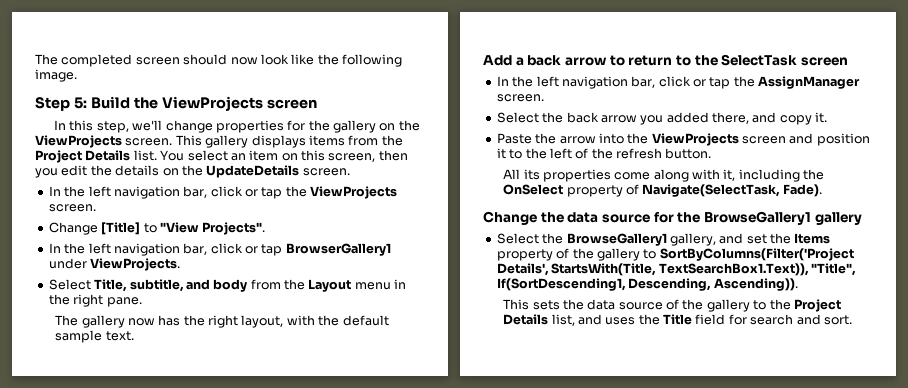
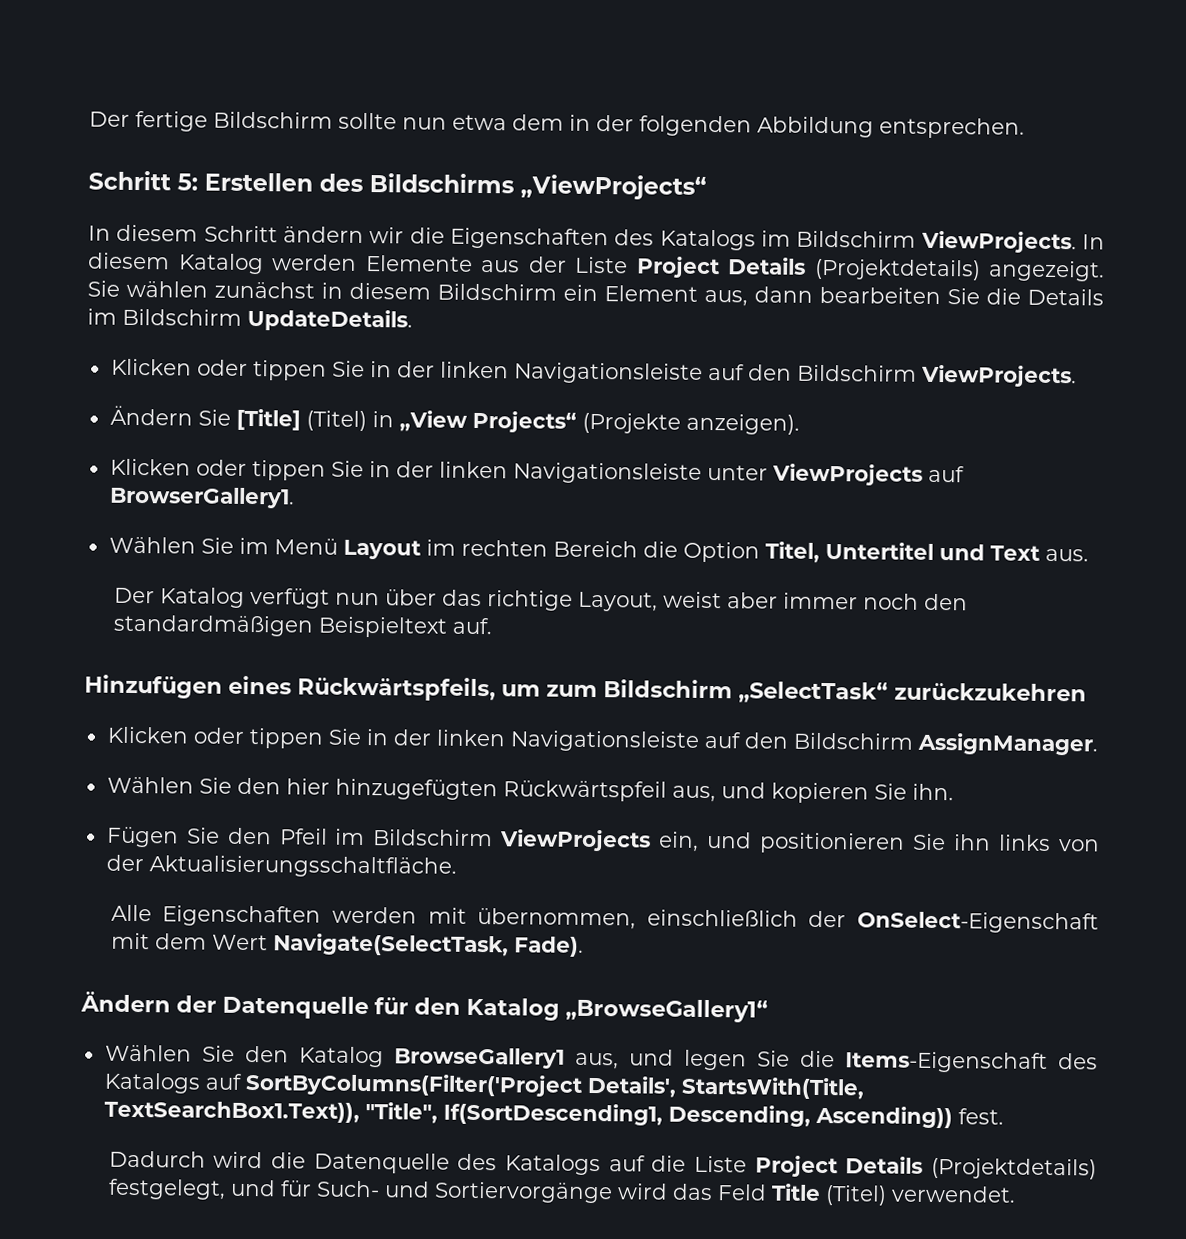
[35,54,402,67] [35,69,77,82] [35,96,317,111] [54,120,420,133] [35,135,403,148] [35,150,408,163] [35,165,350,178] [48,186,398,199] [48,204,96,212] [48,222,266,235] [48,243,391,256] [48,258,181,271] [48,279,407,292] [48,294,142,307] [55,315,389,328] [55,330,134,343] [483,54,848,66] [496,76,861,89] [496,94,544,102] [496,112,828,125] [496,133,870,146] [496,148,712,159] [503,169,825,182] [503,184,822,197] [483,211,862,225] [496,233,831,246] [496,248,657,261] The completed screen should now look like the following image. // Step 5: Build the ViewProjects screen // In this step, we'll change properties for the gallery on the ViewProjects screen. This gallery displays items from the Project Details list. You select an item on this screen, then you edit the details on the UpdateDetails screen. // In the left navigation bar, click or tap the ViewProjects screen. // Change [Title] to "View Projects". // In the left navigation bar, click or tap BrowserGallery1 under ViewProjects. // Select Title, subtitle, and body from the Layout menu in the right pane. // The gallery now has the right layout, with the default sample text. // Add a back arrow to return to the SelectTask screen // In the left navigation bar, click or tap the AssignManager screen. // Select the back arrow you added there, and copy it. // Paste the arrow into the ViewProjects screen and position it to the left of the refresh button. // All its properties come along with it, including the OnSelect property of Navigate(SelectTask, Fade). // Change the data source for the BrowseGallery1 gallery // Select the BrowseGallery1 gallery, and set the Items property of the gallery to -> [89,110,1025,139] [88,170,707,200] [88,224,1106,254] [88,252,1105,282] [87,280,1104,307] [87,308,413,332] [110,358,1077,388] [109,405,800,435] [109,458,965,486] [108,486,295,509] [108,536,1089,563] [113,587,968,612] [112,614,493,638] [84,674,1087,704] [106,726,1099,756] [106,776,954,804] [105,826,1101,854] [105,854,457,878] [110,904,1099,934] [110,932,584,957] [80,990,769,1023] [104,1044,1098,1073] [103,1072,243,1094] Der fertige Bildschirm sollte nun etwa dem in der folgenden Abbildung entsprechen. // Schritt 5: Erstellen des Bildschirms „ViewProjects“ // In diesem Schritt ändern wir die Eigenschaften des Katalogs im Bildschirm ViewProjects. In diesem Katalog werden Elemente aus der Liste Project Details (Projektdetails) angezeigt. Sie wählen zunächst in diesem Bildschirm ein Element aus, dann bearbeiten Sie die Details im Bildschirm UpdateDetails. // Klicken oder tippen Sie in der linken Navigationsleiste auf den Bildschirm ViewProjects. // Ändern Sie [Title] (Titel) in „View Projects“ (Projekte anzeigen). // Klicken oder tippen Sie in der linken Navigationsleiste unter ViewProjects auf BrowserGallery1. // Wählen Sie im Menü Layout im rechten Bereich die Option Titel, Untertitel und Text aus. // Der Katalog verfügt nun über das richtige Layout, weist aber immer noch den standardmäßigen Beispieltext auf. // Hinzufügen eines Rückwärtspfeils, um zum Bildschirm „SelectTask“ zurückzukehren // Klicken oder tippen Sie in der linken Navigationsleiste auf den Bildschirm AssignManager. // Wählen Sie den hier hinzugefügten Rückwärtspfeil aus, und kopieren Sie ihn. // Fügen Sie den Pfeil im Bildschirm ViewProjects ein, und positionieren Sie ihn links von der Aktualisierungsschaltfläche. // Alle Eigenschaften werden mit übernommen, einschließlich der OnSelect-Eigenschaft mit dem Wert Navigate(SelectTask, Fade). // Ändern der Datenquelle für den Katalog „BrowseGallery1“ // Wählen Sie den Katalog BrowseGallery1 aus, und legen Sie die Items-Eigenschaft des Katalogs auf
[713,278,798,291] [503,299,841,312] [503,314,852,326] Ascending)). // This sets the data source of the gallery to the Project Details list, and uses the Title field for search and sort. -> [814,1105,1004,1129] [108,1150,1097,1180] [107,1178,1016,1206] Ascending)) fest. // Dadurch wird die Datenquelle des Katalogs auf die Liste Project Details (Projektdetails) festgelegt, und für Such- und Sortiervorgänge wird das Feld Title (Titel) verwendet.

